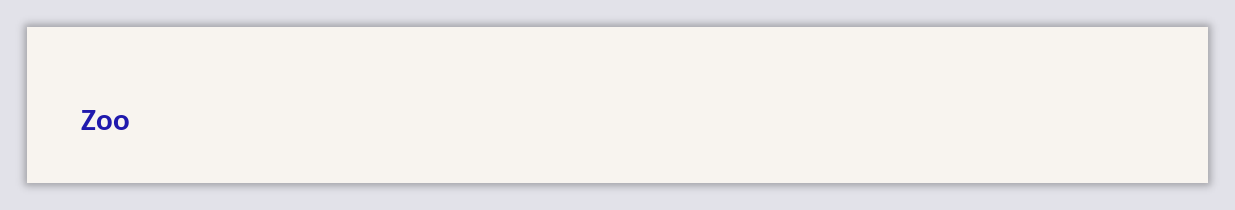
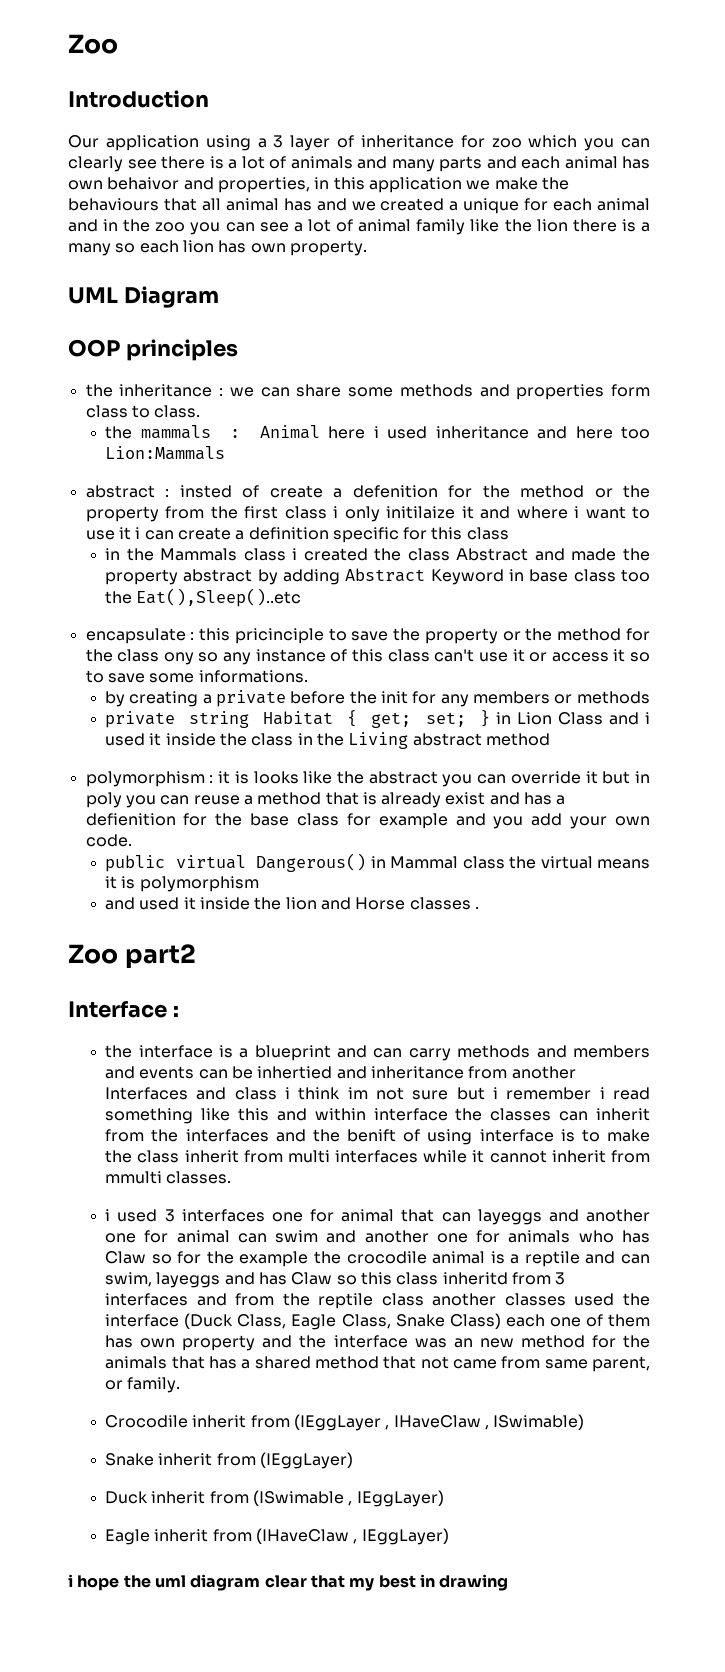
[81,110,130,130] Zoo -> [68,34,118,54] [68,90,209,108] [68,135,650,151] [68,156,650,172] [68,177,569,193] [68,198,650,214] [68,219,650,235] [68,240,367,256] [68,286,219,308] [68,339,238,361] [85,384,651,400] [85,405,201,418] [105,425,650,439] [105,446,226,460] [85,485,650,498] [85,506,650,522] [85,527,509,543] [105,548,651,561] [105,568,650,585] [105,588,302,607] [85,628,650,644] [85,649,650,665] [85,670,308,683] [105,690,650,707] [105,710,650,728] [105,732,551,749] [85,771,651,787] [85,792,566,808] [85,813,651,829] [85,834,132,847] [105,853,650,872] [105,876,259,892] [105,897,480,910] [68,944,196,968] [68,1001,179,1018] [105,1045,650,1061] [105,1066,576,1079] [105,1087,650,1100] [105,1108,650,1124] [105,1129,650,1145] [105,1150,650,1163] [105,1171,232,1184] [105,1209,650,1225] [105,1230,650,1243] [105,1251,650,1267] [105,1272,566,1288] [105,1293,650,1309] [105,1313,650,1330] [105,1335,650,1351] [105,1356,650,1372] [105,1377,181,1393] [105,1414,585,1431] [105,1452,354,1469] [105,1490,444,1507] [105,1528,449,1545] [68,1574,509,1591] Zoo // Introduction // Our application using a 3 layer of inheritance for zoo which you can clearly see there is a lot of animals and many parts and each animal has own behaivor and properties, in this application we make the behaviours that all animal has and we created a unique for each animal and in the zoo you can see a lot of animal family like the lion there is a many so each lion has own property. // UML Diagram // OOP principles // the inheritance : we can share some methods and properties form class to class. // the mammals : Animal here i used inheritance and here too Lion:Mammals // abstract : insted of create a defenition for the method or the property from the first class i only initilaize it and where i want to use it i can create a definition specific for this class // in the Mammals class i created the class Abstract and made the property abstract by adding Abstract Keyword in base class too the Eat(),Sleep()..etc // encapsulate : this pricinciple to save the property or the method for the class ony so any instance of this class can't use it or access it so to save some informations. // by creating a private before the init for any members or methods // private string Habitat { get; set; } in Lion Class and i used it inside the class in the Living abstract method // polymorphism : it is looks like the abstract you can override it but in poly you can reuse a method that is already exist and has a defienition for the base class for example and you add your own code. // public virtual Dangerous() in Mammal class the virtual means it is polymorphism // and used it inside the lion and Horse classes . // Zoo part2 // Interface : // the interface is a blueprint and can carry methods and members and events can be inhertied and inheritance from another Interfaces and class i think im not sure but i remember i read something like this and within interface the classes can inherit from the interfaces and the benift of using interface is to make the class inherit from multi interfaces while it cannot inherit from mmulti classes. // i used 3 interfaces one for animal that can layeggs and another one for animal can swim and another one for animals who has Claw so for the example the crocodile animal is a reptile and can swim, layeggs and has Claw so this class inheritd from 3 interfaces and from the reptile class another classes used the interface (Duck Class, Eagle Class, Snake Class) each one of them has own property and the interface was an new method for the animals that has a shared method that not came from same parent, or family. // Crocodile inherit from (IEggLayer , IHaveClaw , ISwimable) // Snake inherit from (IEggLayer) // Duck inherit from (ISwimable , IEggLayer) // Eagle inherit from (IHaveClaw , IEggLayer) // i hope the uml diagram clear that my best in drawing

